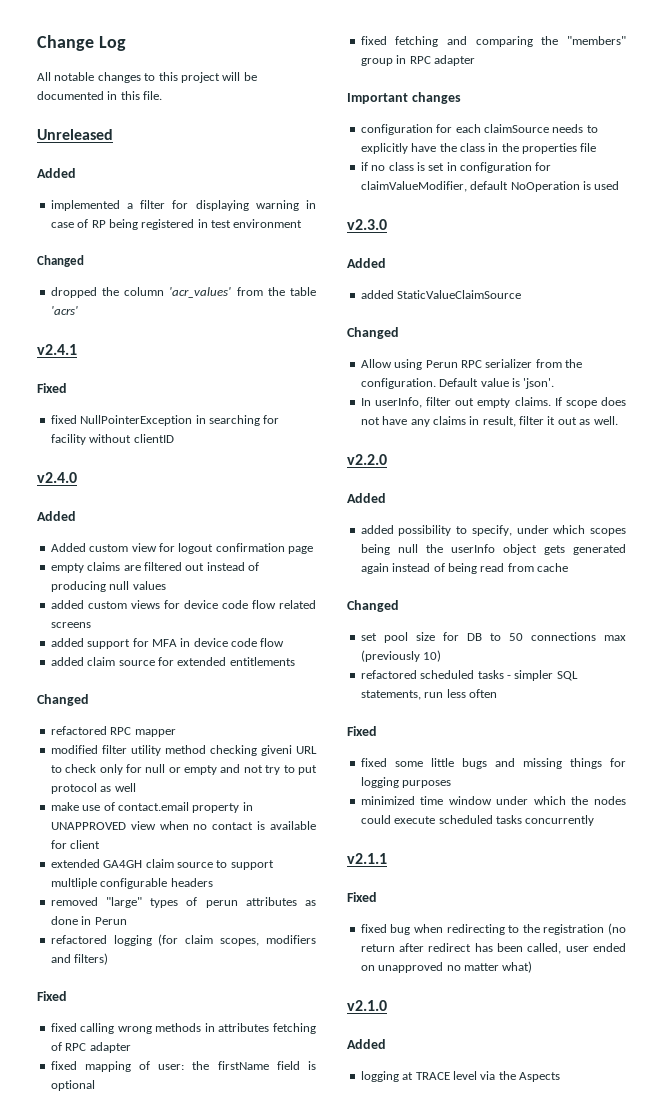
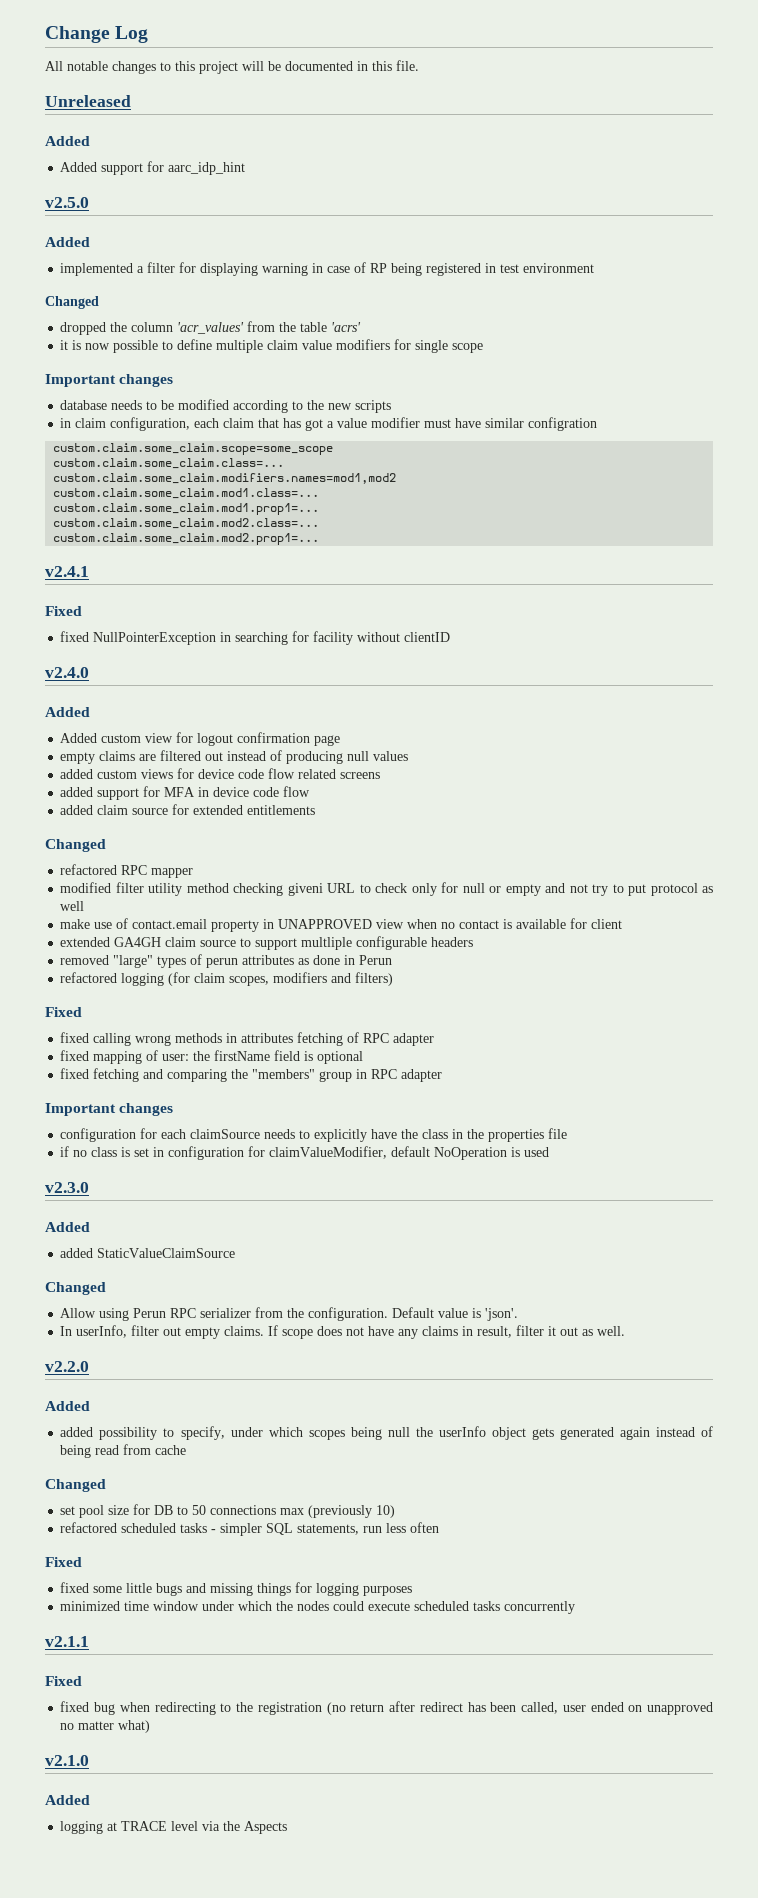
(76, 173) none -> [60,161,246,175] [45,197,89,208] [45,237,90,247] // Added support for aarc_idp_hint // v2.5.0 // Added
(78, 310) none -> [60,339,484,353] [45,374,174,387] [60,399,392,413] [60,417,598,431] [53,443,334,455] [53,458,285,469] [53,473,397,484] [53,488,320,499] [53,503,320,515] [53,518,320,529] [53,533,320,545] // it is now possible to define multiple claim value modifiers for single scope // Important changes // database needs to be modified according to the new scripts // in claim configuration, each claim that has got a value modifier must have similar configration // custom.claim.some_claim.scope=some_scope // custom.claim.some_claim.class=... // custom.claim.some_claim.modifiers.names=mod1,mod2 // custom.claim.some_claim.mod1.class=... // custom.claim.some_claim.mod1.prop1=... // custom.claim.some_claim.mod2.class=... // custom.claim.some_claim.mod2.prop1=...

